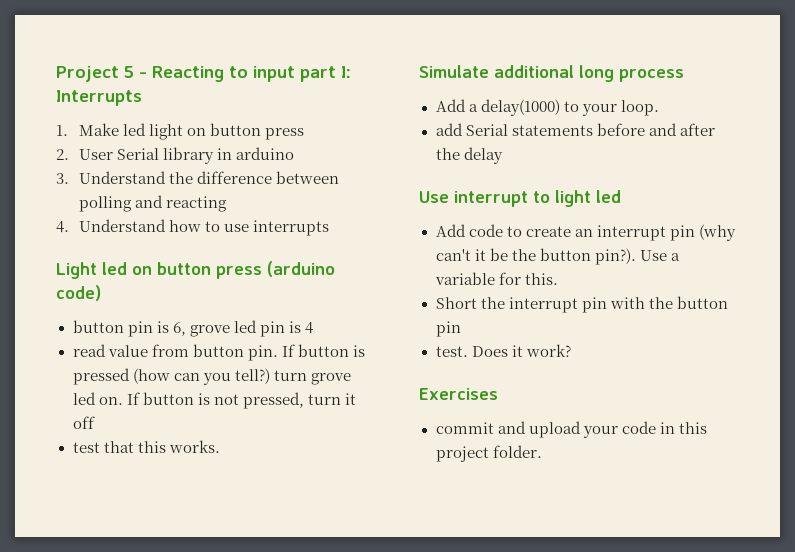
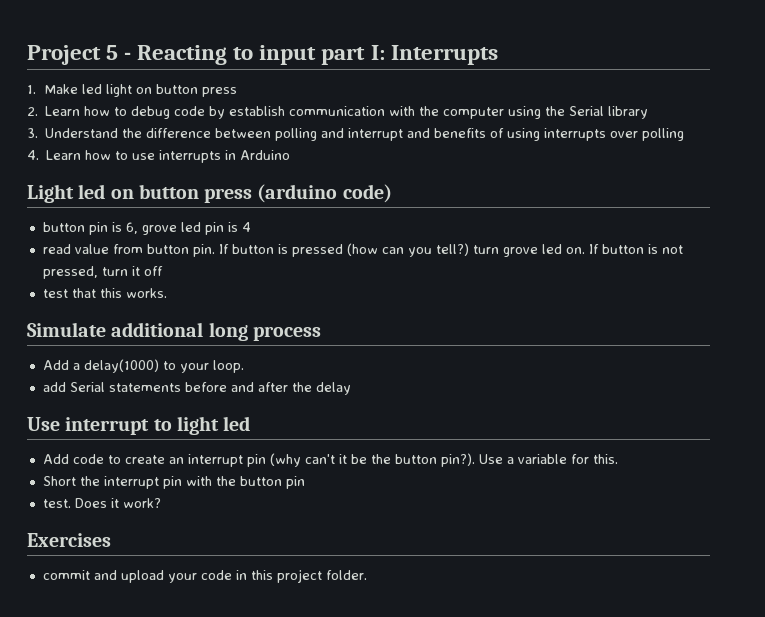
[79,149,114,160] User -> [45,106,566,119] Learn how to debug code by establish communication with the computer using the
[217,147,295,160] in arduino -> (649, 112) none
[166,196,228,212] reacting -> [348,128,685,141] interrupt and benefits of using interrupts over polling
[79,219,167,232] Understand -> [46,150,82,160] Learn
(330, 228) none -> [225,150,291,160] in Arduino

